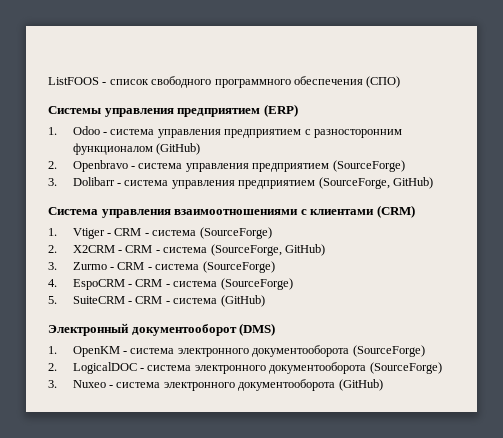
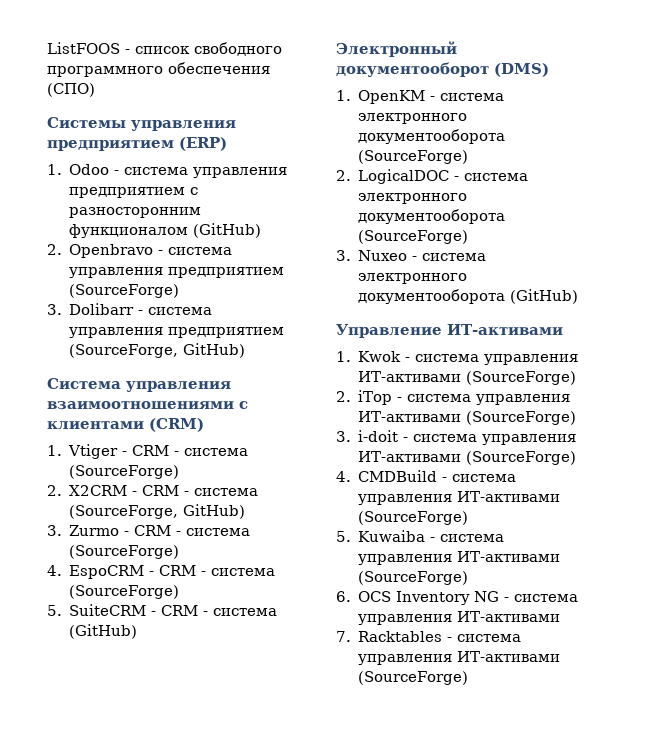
(383, 385) none -> [336,324,563,338] [336,351,579,365] [358,371,577,385] [336,390,571,405] [358,411,577,425] [336,430,577,445] [358,451,577,465] [336,470,517,482] [358,491,561,505] [358,511,469,525] [336,530,505,542] [358,551,561,565] [358,571,469,585] [336,591,579,605] [358,611,561,625] [336,631,522,642] [358,651,561,665] [358,671,469,685] // Управление ИТ-активами // 1. Kwok - система управления ИТ-активами (SourceForge) // 2. iTop - система управления ИТ-активами (SourceForge) // 3. i-doit - система управления ИТ-активами (SourceForge) // 4. CMDBuild - система управления ИТ-активами (SourceForge) // 5. Kuwaiba - система управления ИТ-активами (SourceForge) // 6. OCS Inventory NG - система управления ИТ-активами // 7. Racktables - система управления ИТ-активами (SourceForge)

